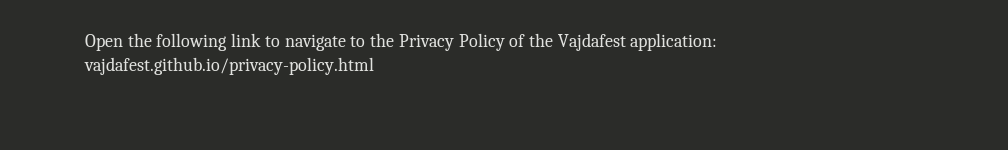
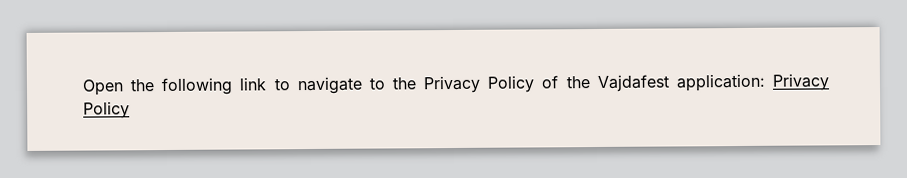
[84,57,374,75] vajdafest.github.io/privacy-policy.html -> [772,73,830,91] [83,101,130,119] Privacy Policy

